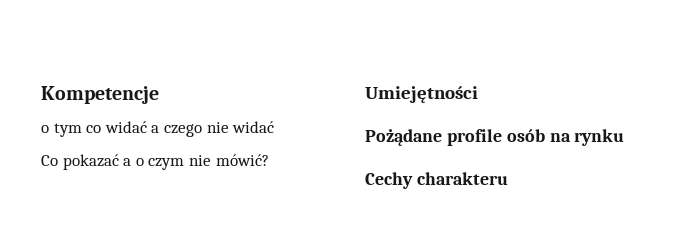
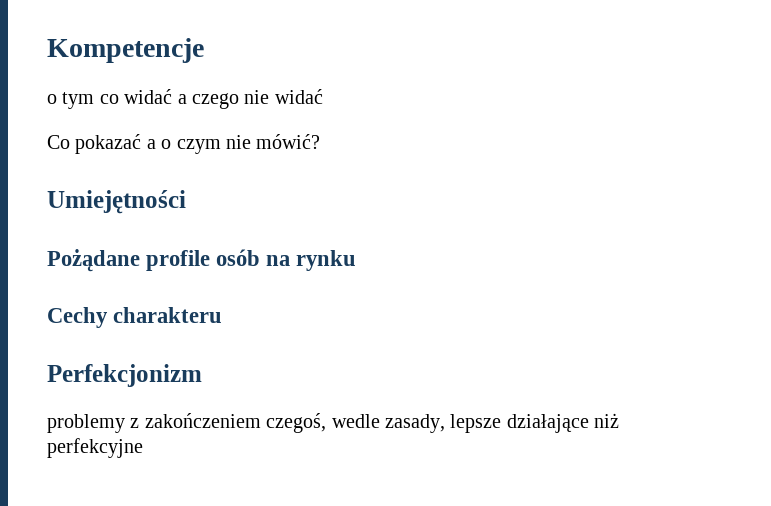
(508, 178) none -> [47,364,202,387] [47,413,620,433] [47,438,143,458] // Perfekcjonizm // problemy z zakończeniem czegoś, wedle zasady, lepsze działające niż perfekcyjne

